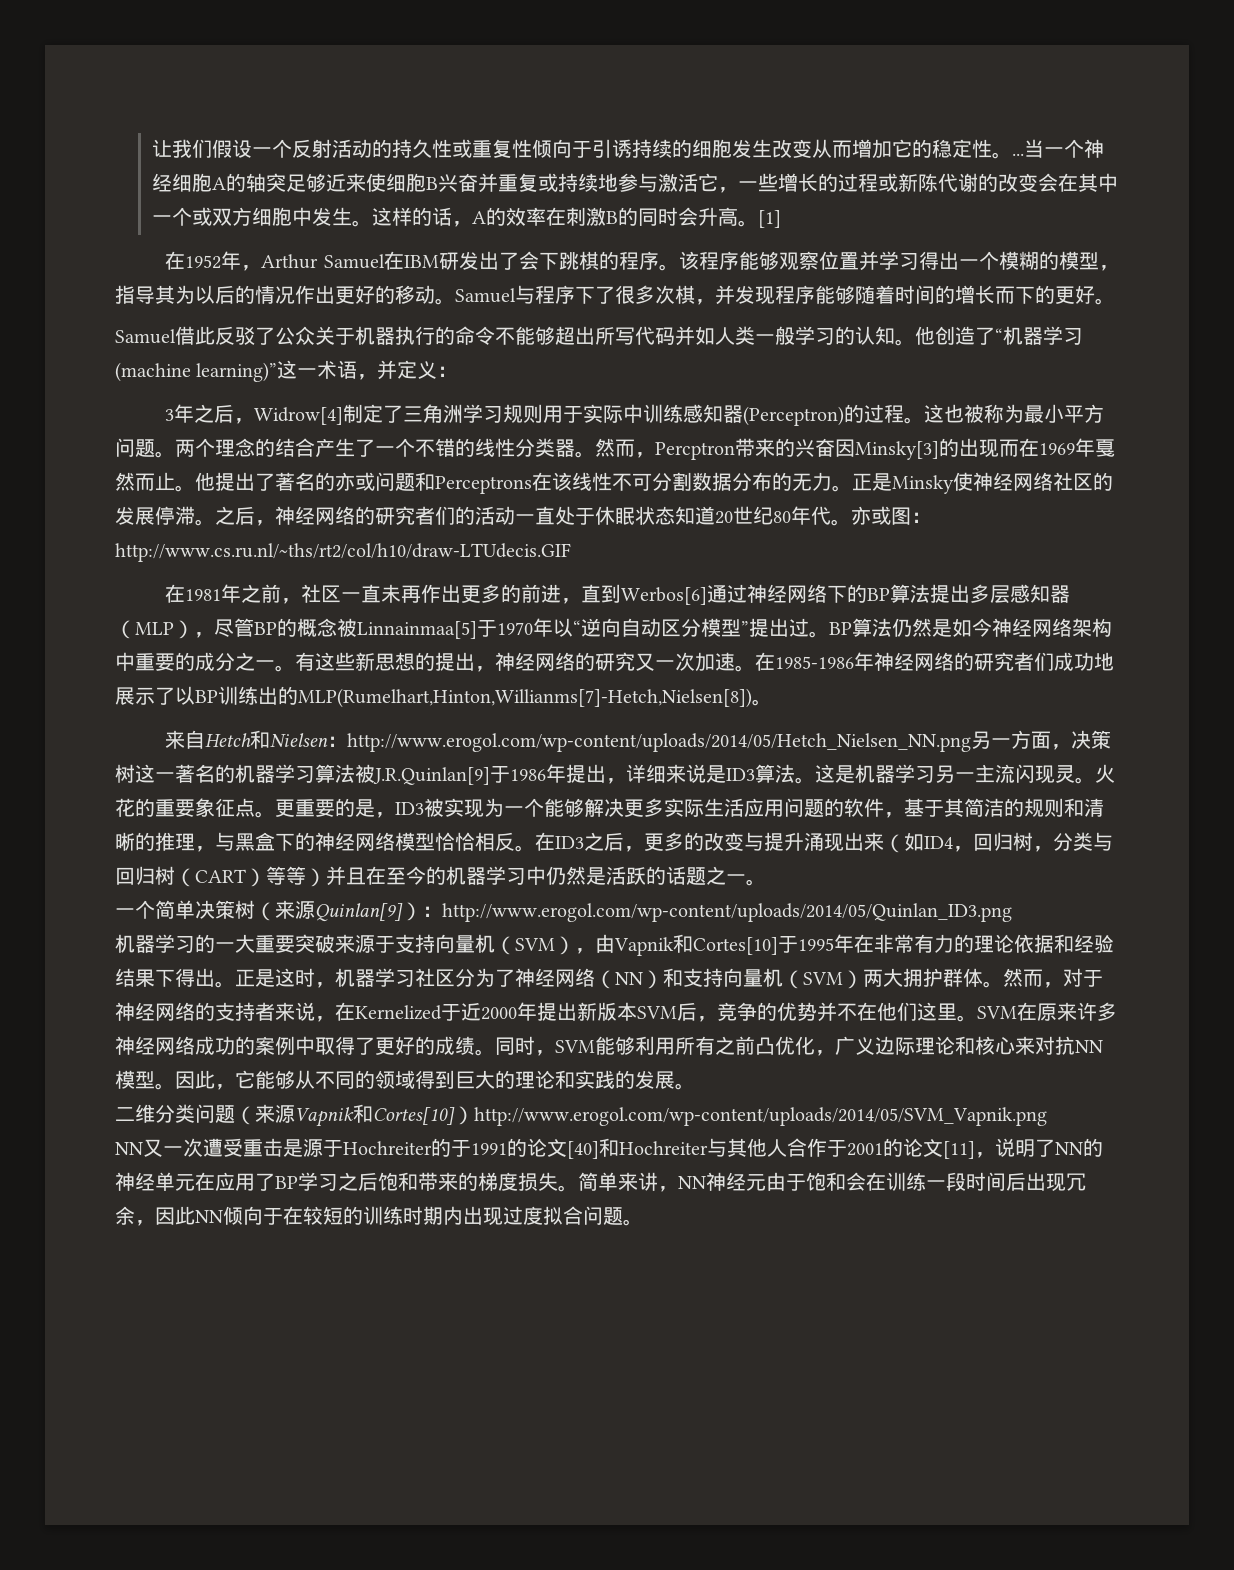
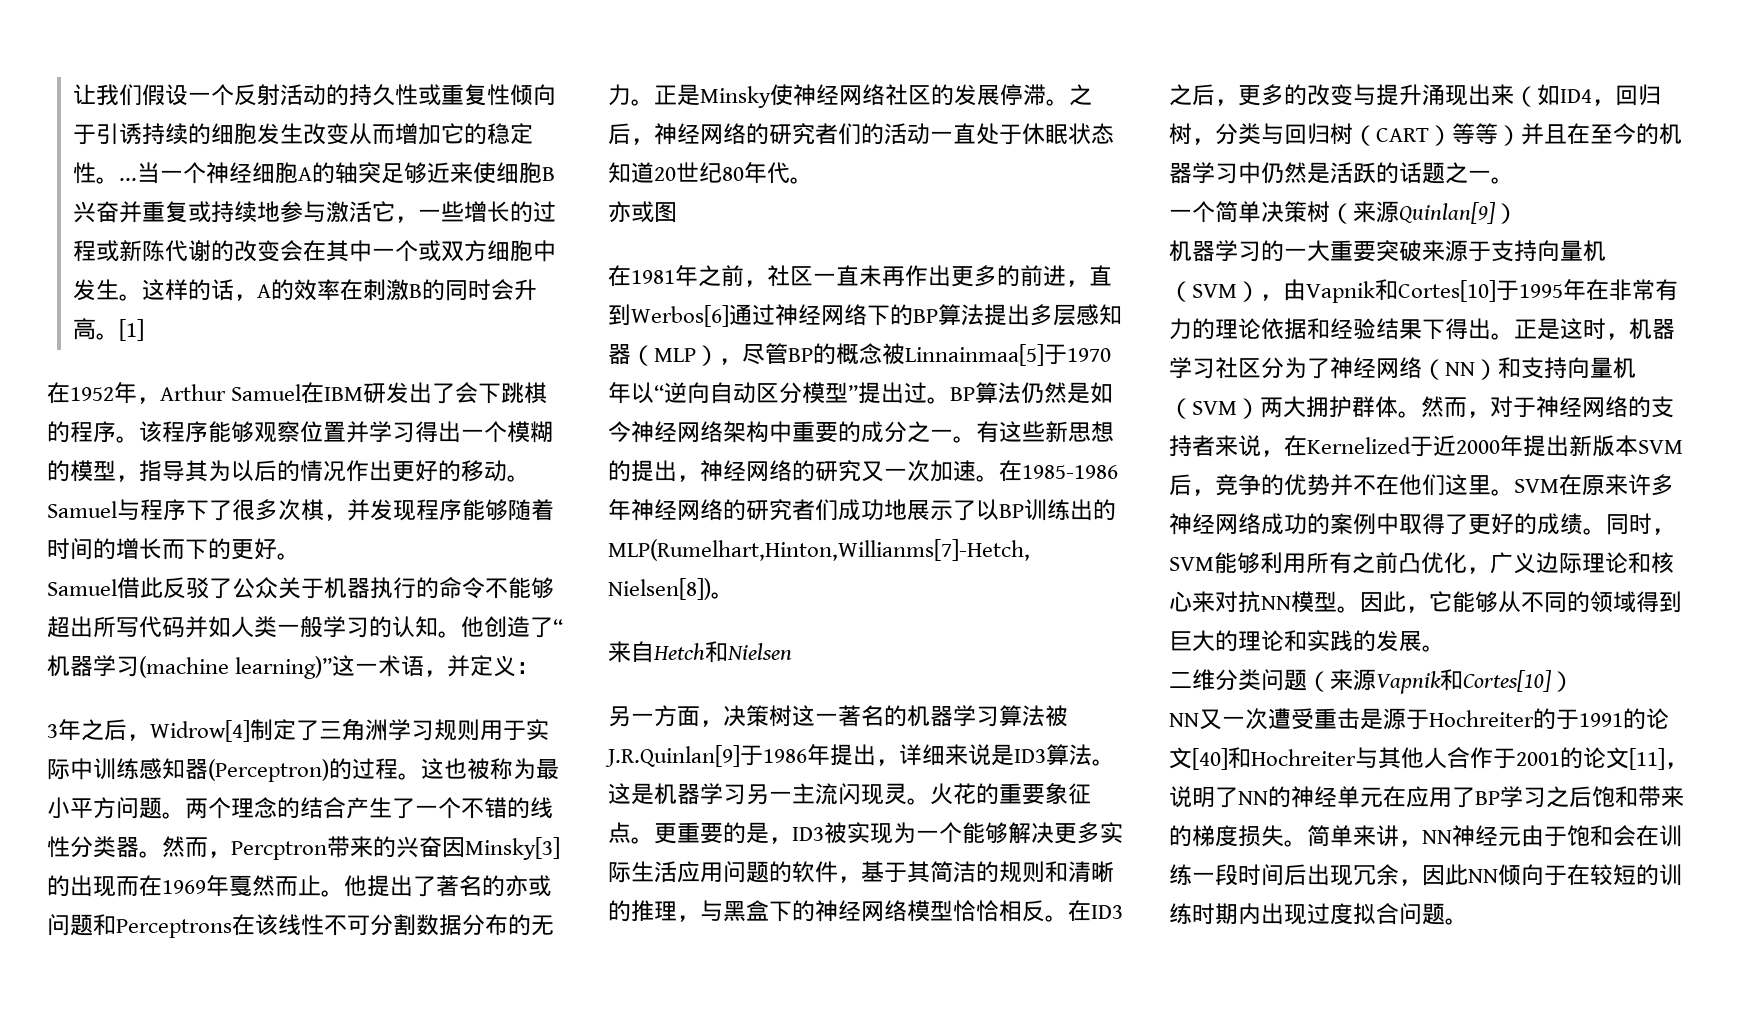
(851, 522) none -> (813, 180) //
[911,512,931,523] [115,543,571,562] ：http://www.cs.ru.nl/~ths/rt2/col/h10/draw-LTUdecis.GIF -> (677, 212) none
[326,733,971,752] ：http://www.erogol.com/wp-content/uploads/2014/05/Hetch_Nielsen_NN.png -> (792, 651) //
[422,903,1012,922] ：http://www.erogol.com/wp-content/uploads/2014/05/Quinlan_ID3.png -> (1518, 213) none
[474,1107,1047,1126] http://www.erogol.com/wp-content/uploads/2014/05/SVM_Vapnik.png -> (1574, 681) none

